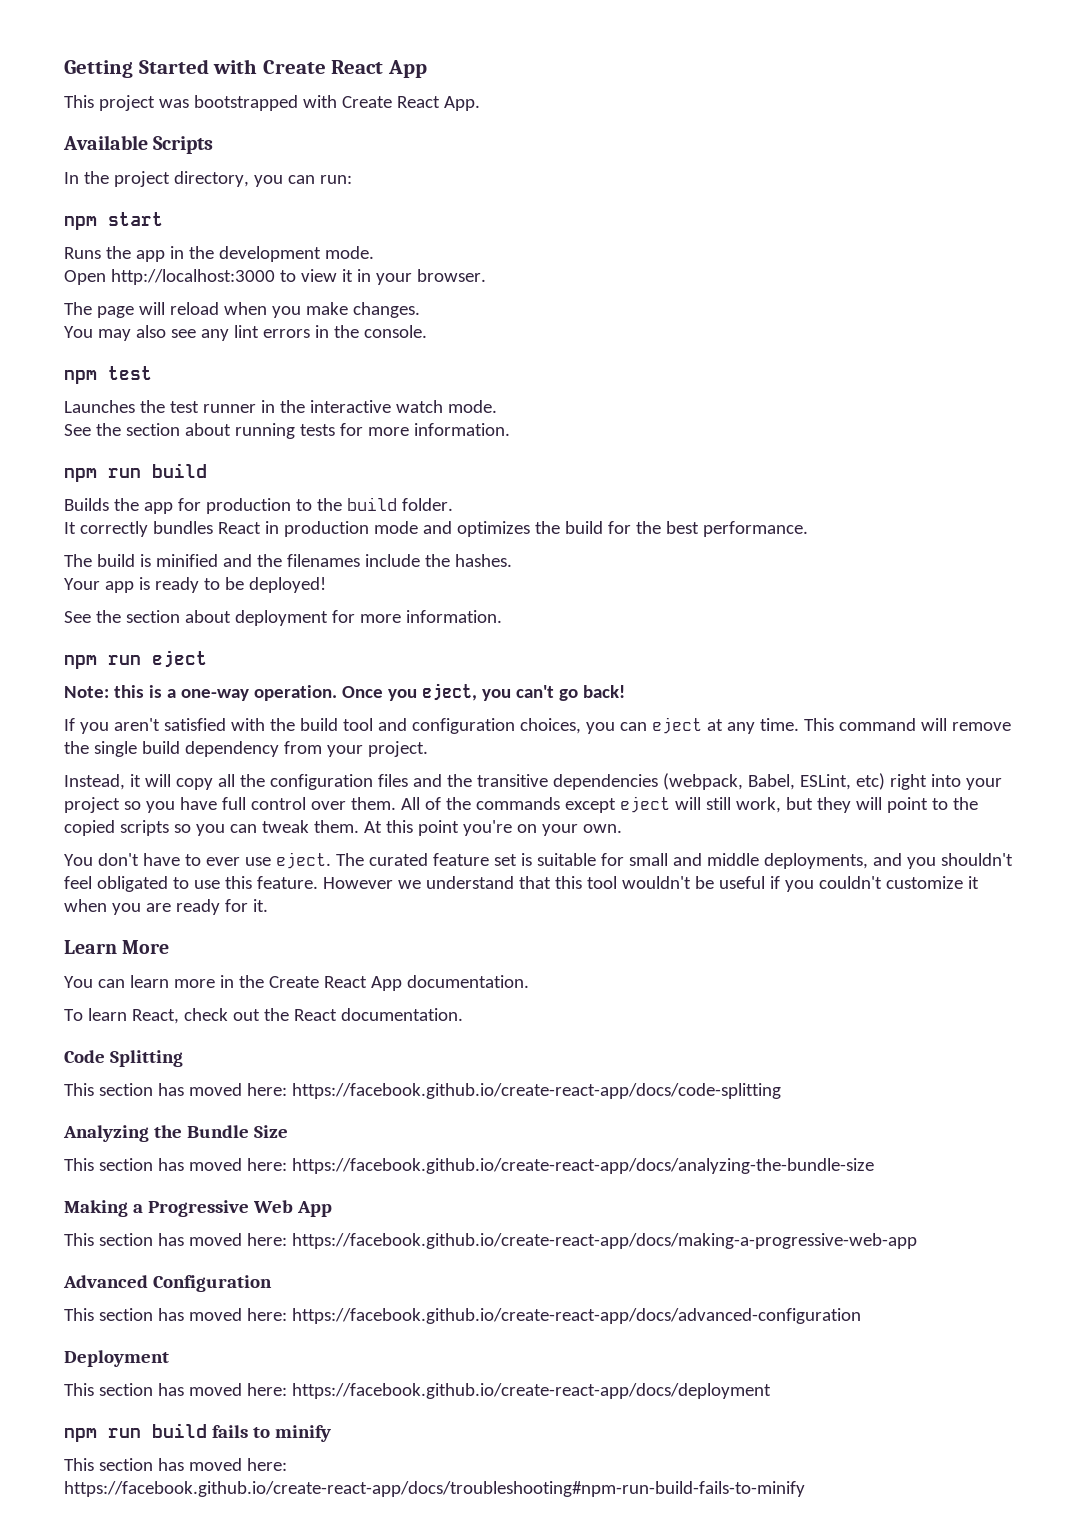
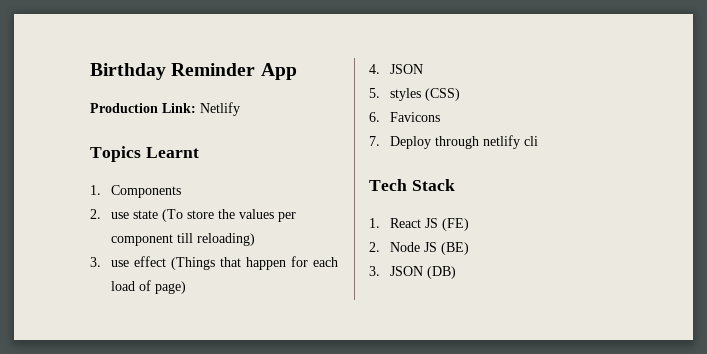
[64,59,427,78] [64,95,480,111] [63,135,214,154] [64,171,352,187] [64,212,163,230] [64,246,374,262] [64,269,486,285] [64,302,420,318] [64,325,427,341] [64,366,152,384] [64,400,497,413] [64,423,510,439] [64,463,207,482] [64,497,453,514] [64,521,808,537] [64,554,512,567] [64,577,326,593] [64,610,502,626] [64,650,207,669] [64,683,625,701] [64,717,1011,734] [64,741,428,757] [64,773,1002,790] [64,796,978,813] [64,820,622,836] [64,852,1013,869] [64,876,979,892] [64,899,268,915] [64,940,170,954] [64,975,529,991] [64,1008,463,1024] [64,1050,183,1067] [64,1083,781,1099] [63,1125,288,1142] [64,1158,874,1174] [64,1200,332,1217] [64,1233,917,1249] [63,1275,272,1292] [64,1308,861,1324] [64,1350,169,1367] [64,1383,771,1399] [64,1423,331,1442] [64,1458,287,1471] [64,1481,805,1497] Getting Started with Create React App // This project was bootstrapped with Create React App. // Available Scripts // In the project directory, you can run: // npm start // Runs the app in the development mode. // Open http://localhost:3000 to view it in your browser. // The page will reload when you make changes. // You may also see any lint errors in the console. // npm test // Launches the test runner in the interactive watch mode. // See the section about running tests for more information. // npm run build // Builds the app for production to the build folder. // It correctly bundles React in production mode and optimizes the build for the best performance. // The build is minified and the filenames include the hashes. // Your app is ready to be deployed! // See the section about deployment for more information. // npm run eject // Note: this is a one-way operation. Once you eject, you can't go back! // If you aren't satisfied with the build tool and configuration choices, you can eject at any time. This command will remove the single build dependency from your project. // Instead, it will copy all the configuration files and the transitive dependencies (webpack, Babel, ESLint, etc) right into your project so you have full control over them. All of the commands except eject will still work, but they will point to the copied scripts so you can tweak them. At this point you're on your own. // You don't have to ever use eject. The curated feature set is suitable for small and middle deployments, and you shouldn't feel obligated to use this feature. However we understand that this tool wouldn't be useful if you couldn't customize it when you are ready for it. // Learn More // You can learn more in the Create React App documentation. // To learn React, check out the React documentation. // Code Splitting // This section has moved here: https://facebook.github.io/create-react-app/docs/code-splitting // Analyzing the Bundle Size // This section has moved here: https://facebook.github.io/create-react-app/docs/analyzing-the-bundle-size // Making a Progressive Web App // This section has moved here: https://facebook.github.io/create-react-app/docs/making-a-progressive-web-app // Advanced Configuration // This section has moved here: https://facebook.github.io/create-react-app/docs/advanced-configuration // Deployment // This section has moved here: https://facebook.github.io/create-react-app/docs/deployment // npm run build fails to minify // This section has moved here: https://facebook.github.io/create-react-app/docs/troubleshooting#npm-run-build-fails-to-minify -> [90,63,297,80] [90,102,240,116] [90,146,199,162] [90,185,182,198] [90,209,297,222] [111,233,256,246] [90,256,338,270] [111,280,187,294] [369,64,424,74] [369,88,461,101] [369,112,441,122] [369,135,539,149] [369,179,455,191] [369,218,470,231] [369,242,470,255] [369,266,457,279] Birthday Reminder App // Production Link: Netlify // Topics Learnt // 1. Components // 2. use state (To store the values per component till reloading) // 3. use effect (Things that happen for each load of page) // 4. JSON // 5. styles (CSS) // 6. Favicons // 7. Deploy through netlify cli // Tech Stack // 1. React JS (FE) // 2. Node JS (BE) // 3. JSON (DB)

